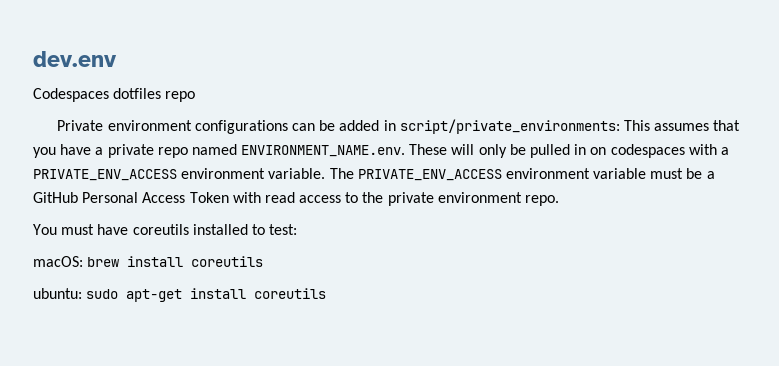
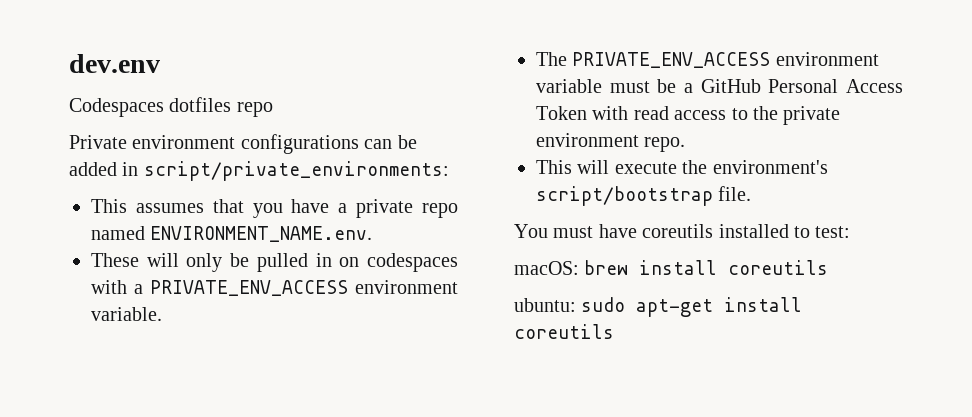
(620, 126) none -> (449, 171) //
(406, 151) none -> (373, 234) //
(326, 173) none -> (162, 314) //
(560, 200) none -> [536,160,828,174] [536,186,752,206] // This will execute the environment's script/bootstrap file.

